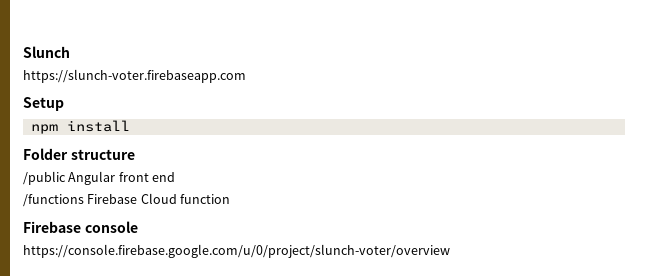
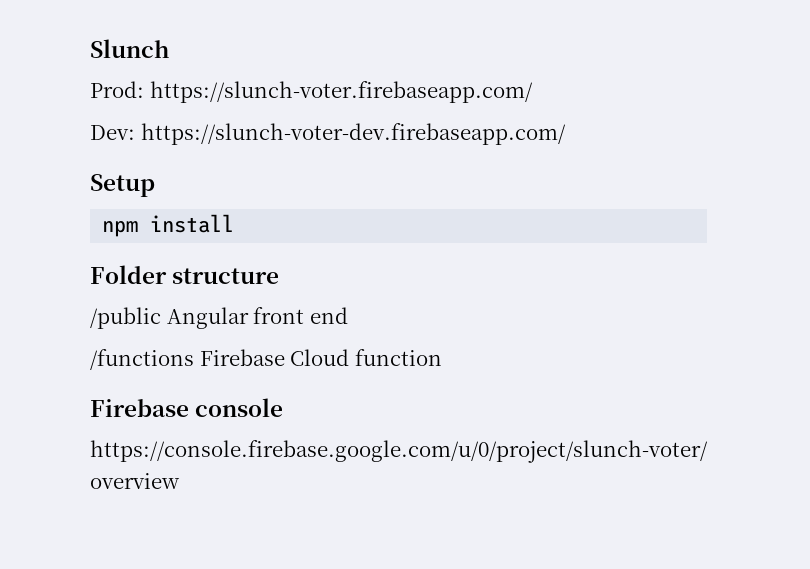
[23,69,246,83] https://slunch-voter.firebaseapp.com -> [90,81,533,103] [90,123,566,145] Prod: https://slunch-voter.firebaseapp.com/ // Dev: https://slunch-voter-dev.firebaseapp.com/

